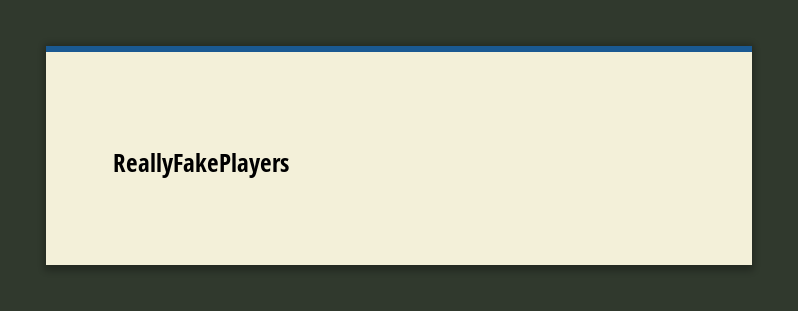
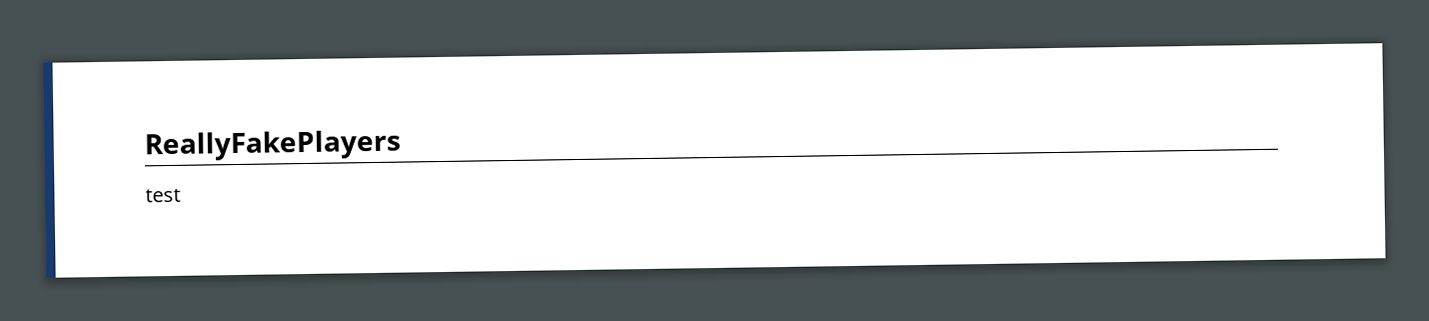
(289, 165) none -> [145,188,181,203] // test

